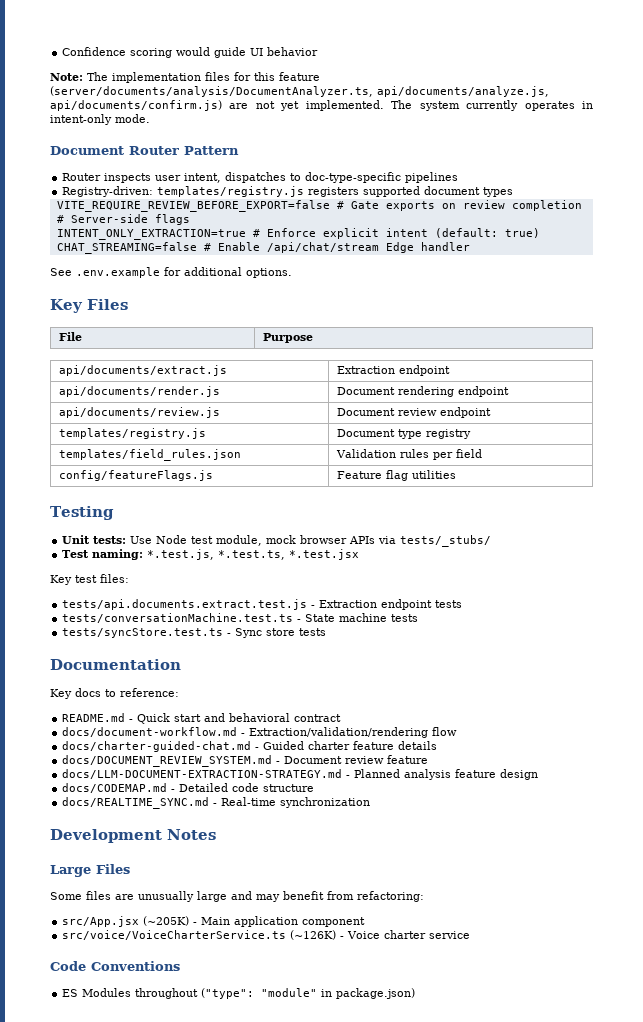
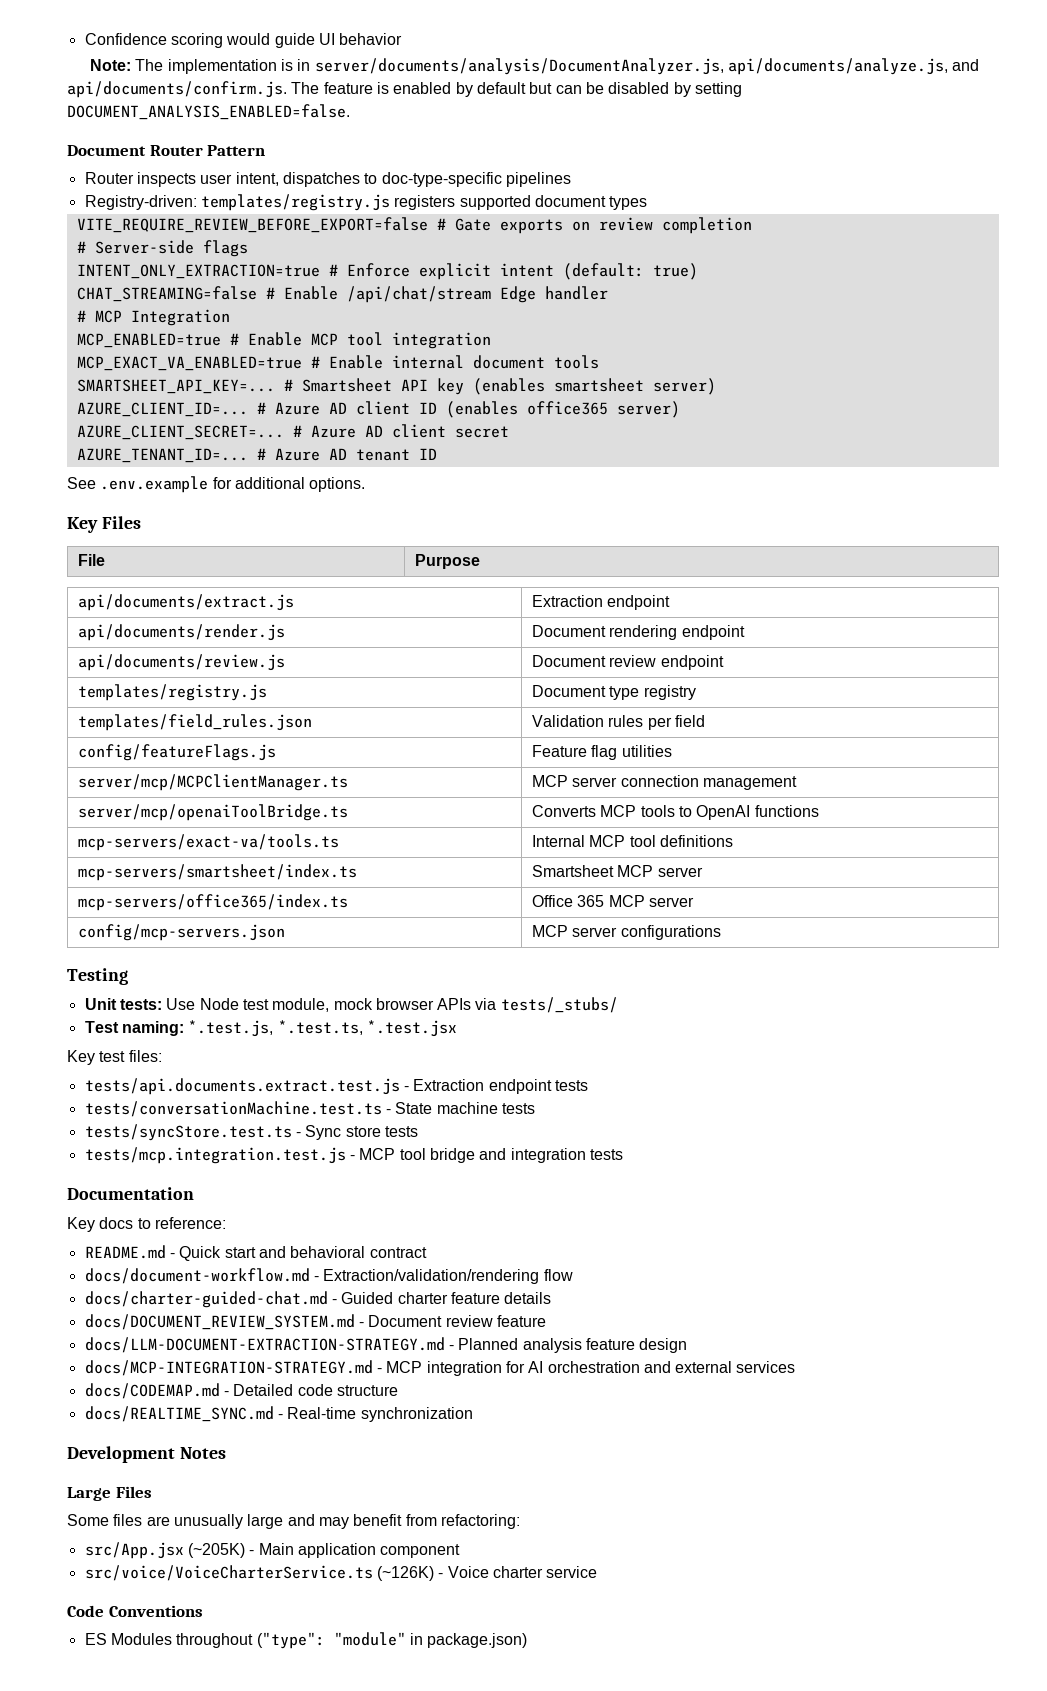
[205,72,320,81] [50,86,549,97] [50,100,594,111] [50,114,150,125] files for this feature (server/documents/analysis/DocumentAnalyzer.ts, api/documents/analyze.js, api/documents/confirm.js) are not yet implemented. The system currently operates in intent-only mode. -> [281,58,980,75] [67,81,742,98] [67,104,350,120] is in server/documents/analysis/DocumentAnalyzer.js, api/documents/analyze.js, and api/documents/confirm.js. The feature is enabled by default but can be disabled by setting DOCUMENT_ANALYSIS_ENABLED=false.
(470, 246) none -> [76,309,230,326] [76,332,491,349] [76,355,599,371] [76,378,716,395] [76,401,680,418] [76,424,509,440] [76,448,437,463] // # MCP Integration // MCP_ENABLED=true # Enable MCP tool integration // MCP_EXACT_VA_ENABLED=true # Enable internal document tools // SMARTSHEET_API_KEY=... # Smartsheet API key (enables smartsheet server) // AZURE_CLIENT_ID=... # Azure AD client ID (enables office365 server) // AZURE_CLIENT_SECRET=... # Azure AD client secret // AZURE_TENANT_ID=... # Azure AD tenant ID
(456, 474) none -> [77,774,348,791] [531,775,797,790] [77,804,348,821] [531,805,819,820] [77,834,339,851] [531,835,733,847] [77,864,357,881] [531,865,703,877] [77,894,348,911] [531,895,694,907] [77,924,285,941] [531,925,721,940] // server/mcp/MCPClientManager.ts | MCP server connection management // server/mcp/openaiToolBridge.ts | Converts MCP tools to OpenAI functions // mcp-servers/exact-va/tools.ts | Internal MCP tool definitions // mcp-servers/smartsheet/index.ts | Smartsheet MCP server // mcp-servers/office365/index.ts | Office 365 MCP server // config/mcp-servers.json | MCP server configurations
(327, 632) none -> [84,1147,623,1164] // tests/mcp.integration.test.js - MCP tool bridge and integration tests
(539, 774) none -> [84,1360,796,1376] // docs/MCP-INTEGRATION-STRATEGY.md - MCP integration for AI orchestration and external services

